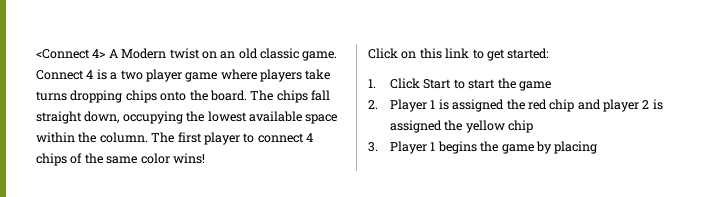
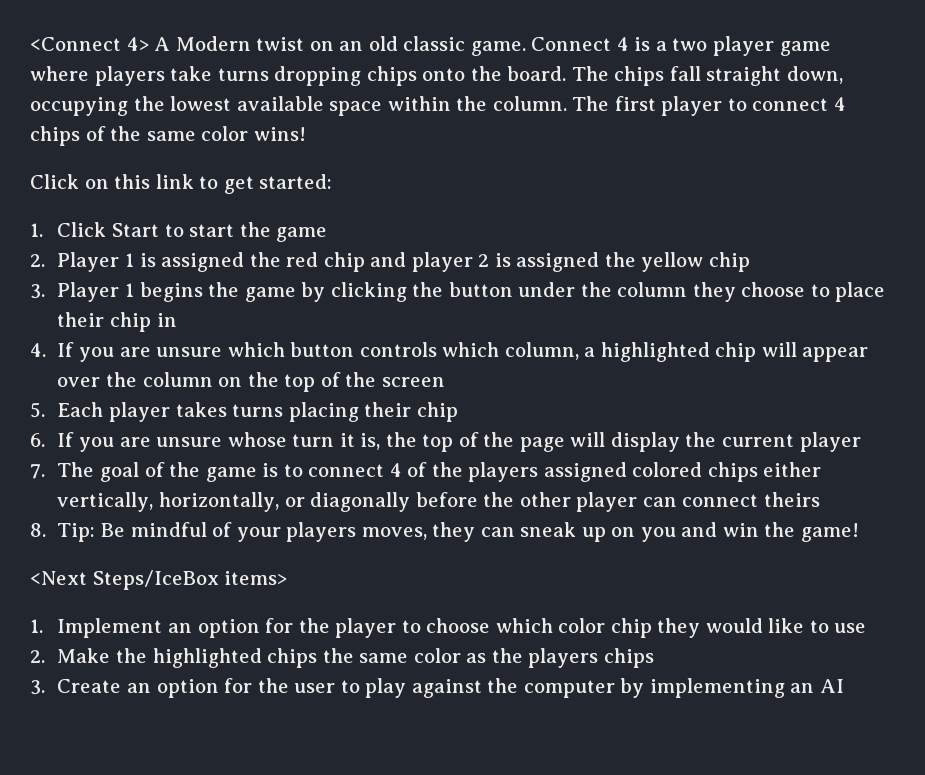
[554,141,598,154] placing -> [330,282,886,302] [57,312,177,332] [30,342,869,362] [57,372,445,392] [30,402,458,422] [30,432,861,452] [30,462,822,482] [57,492,820,512] [30,522,859,542] [30,570,288,590] [30,618,867,638] [30,648,654,668] [30,678,844,698] clicking the button under the column they choose to place their chip in // 4. If you are unsure which button controls which column, a highlighted chip will appear over the column on the top of the screen // 5. Each player takes turns placing their chip // 6. If you are unsure whose turn it is, the top of the page will display the current player // 7. The goal of the game is to connect 4 of the players assigned colored chips either vertically, horizontally, or diagonally before the other player can connect theirs // 8. Tip: Be mindful of your players moves, they can sneak up on you and win the game! // <Next Steps/IceBox items> // 1. Implement an option for the player to choose which color chip they would like to use // 2. Make the highlighted chips the same color as the players chips // 3. Create an option for the user to play against the computer by implementing an AI

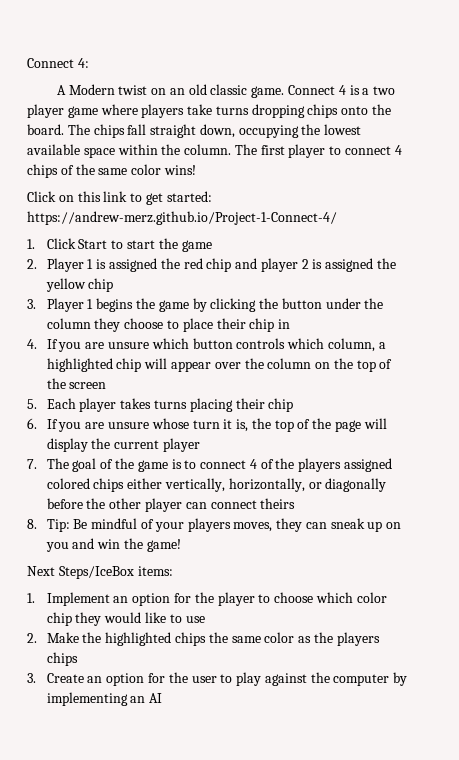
[30,37,149,51] <Connect 4> -> [27,58,89,68] Connect 4: //
(333, 181) none -> [27,211,337,225] https://andrew-merz.github.io/Project-1-Connect-4/
[30,570,288,590] <Next Steps/IceBox items> -> [27,566,173,579] Next Steps/IceBox items:

